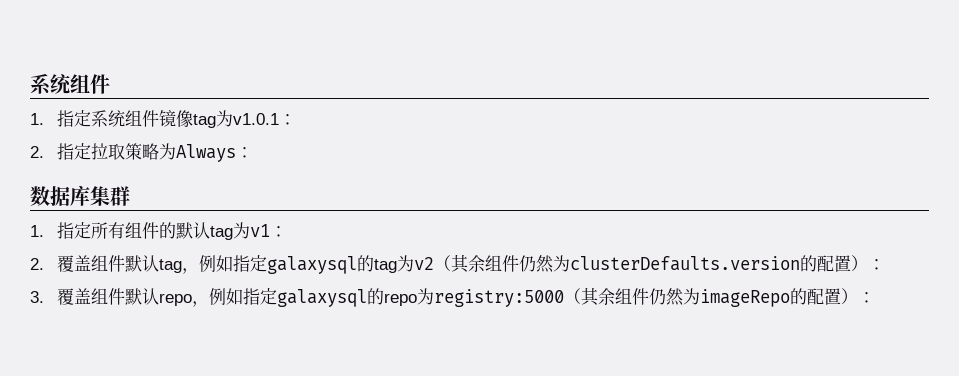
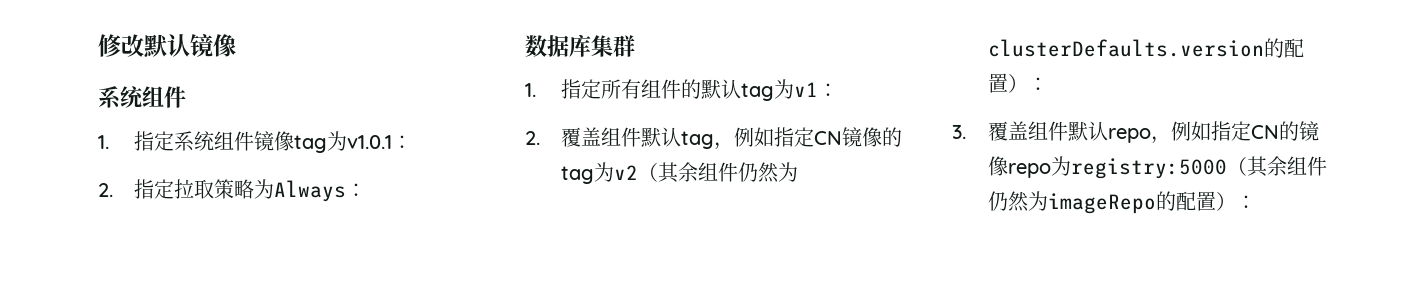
(30, 84) none -> [98,34,236,58] 修改默认镜像 //
[266,256,357,274] galaxysql -> [813,127,882,147] CN镜像
[276,288,384,307] galaxysql的 -> [1250,121,1319,141] [987,156,1008,176] CN的镜像

